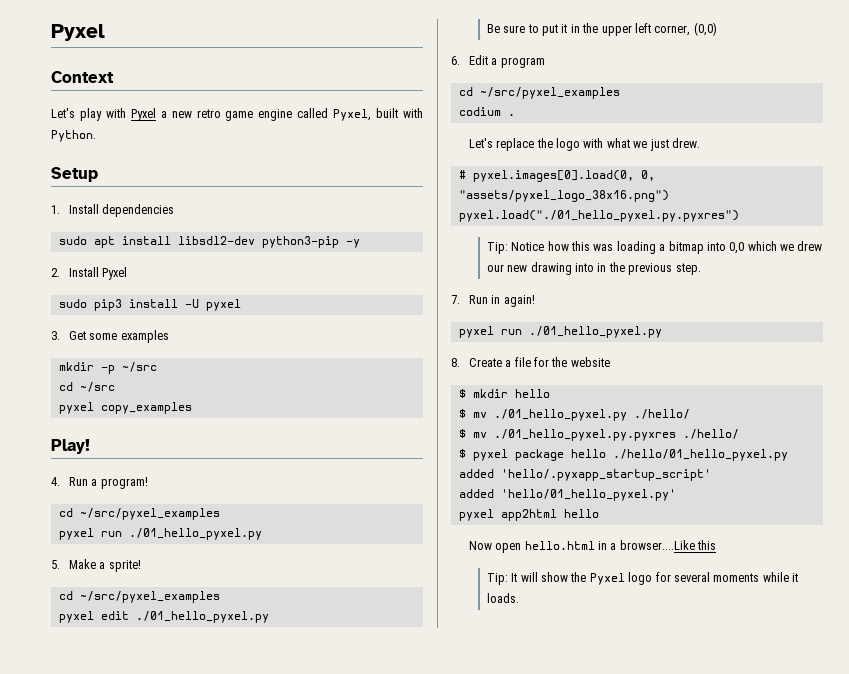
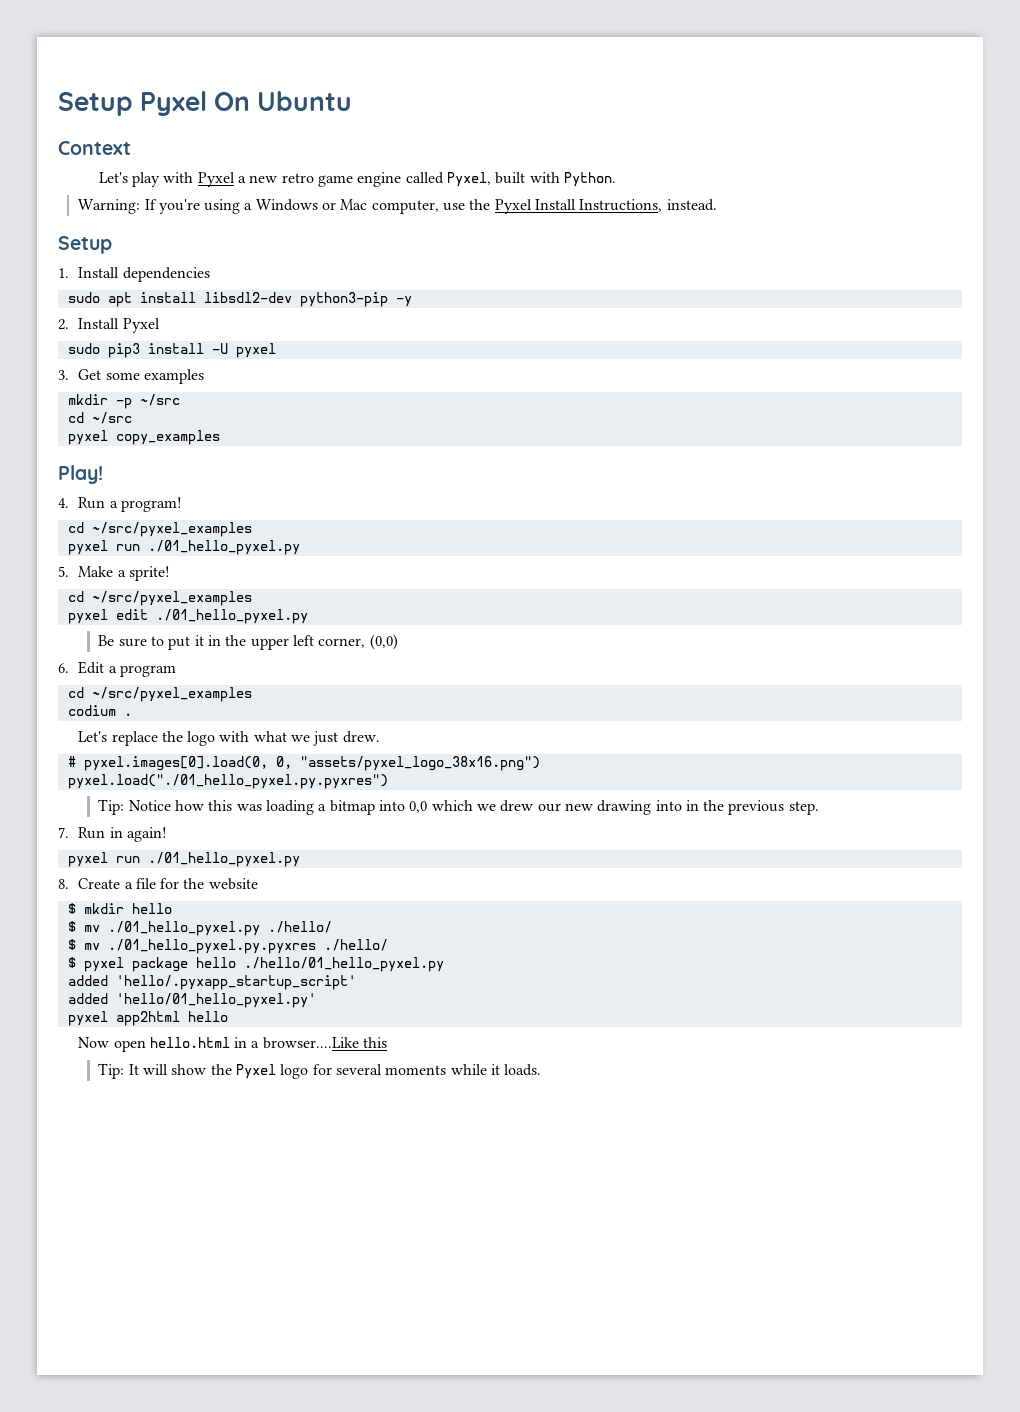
[51,24,105,41] Pyxel -> [58,91,353,116] Setup Pyxel On Ubuntu
(96, 136) none -> [78,199,717,214] // Warning: If you're using a Windows or Mac computer, use the Pyxel Install Instructions, instead.

